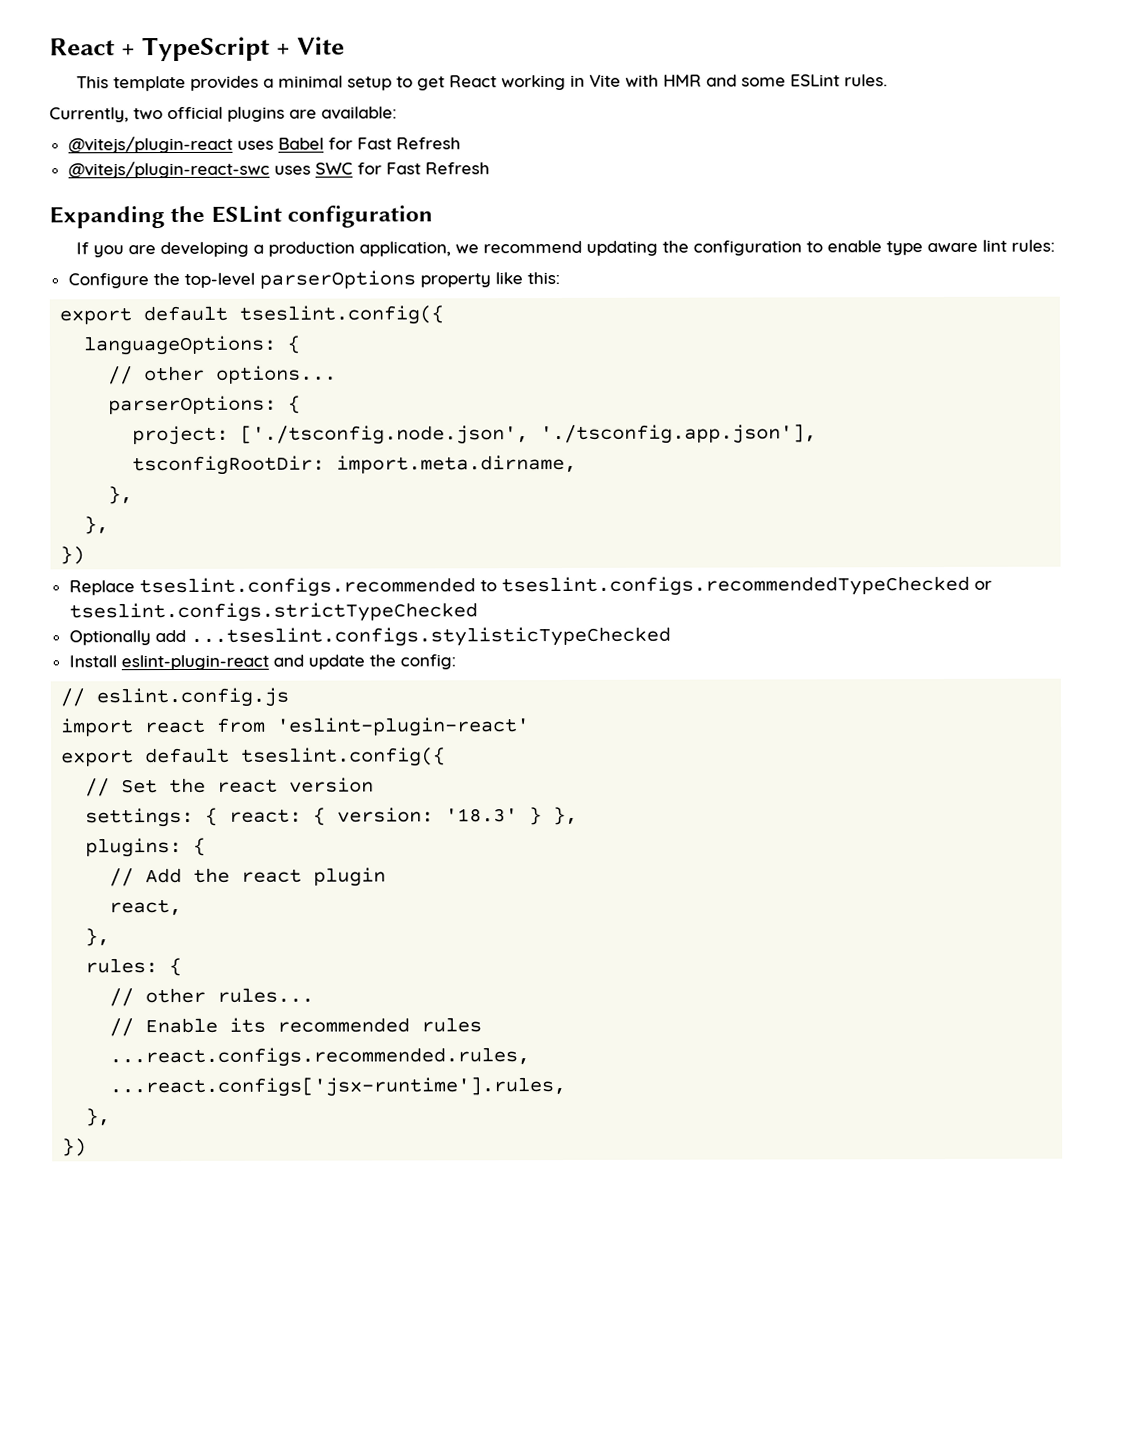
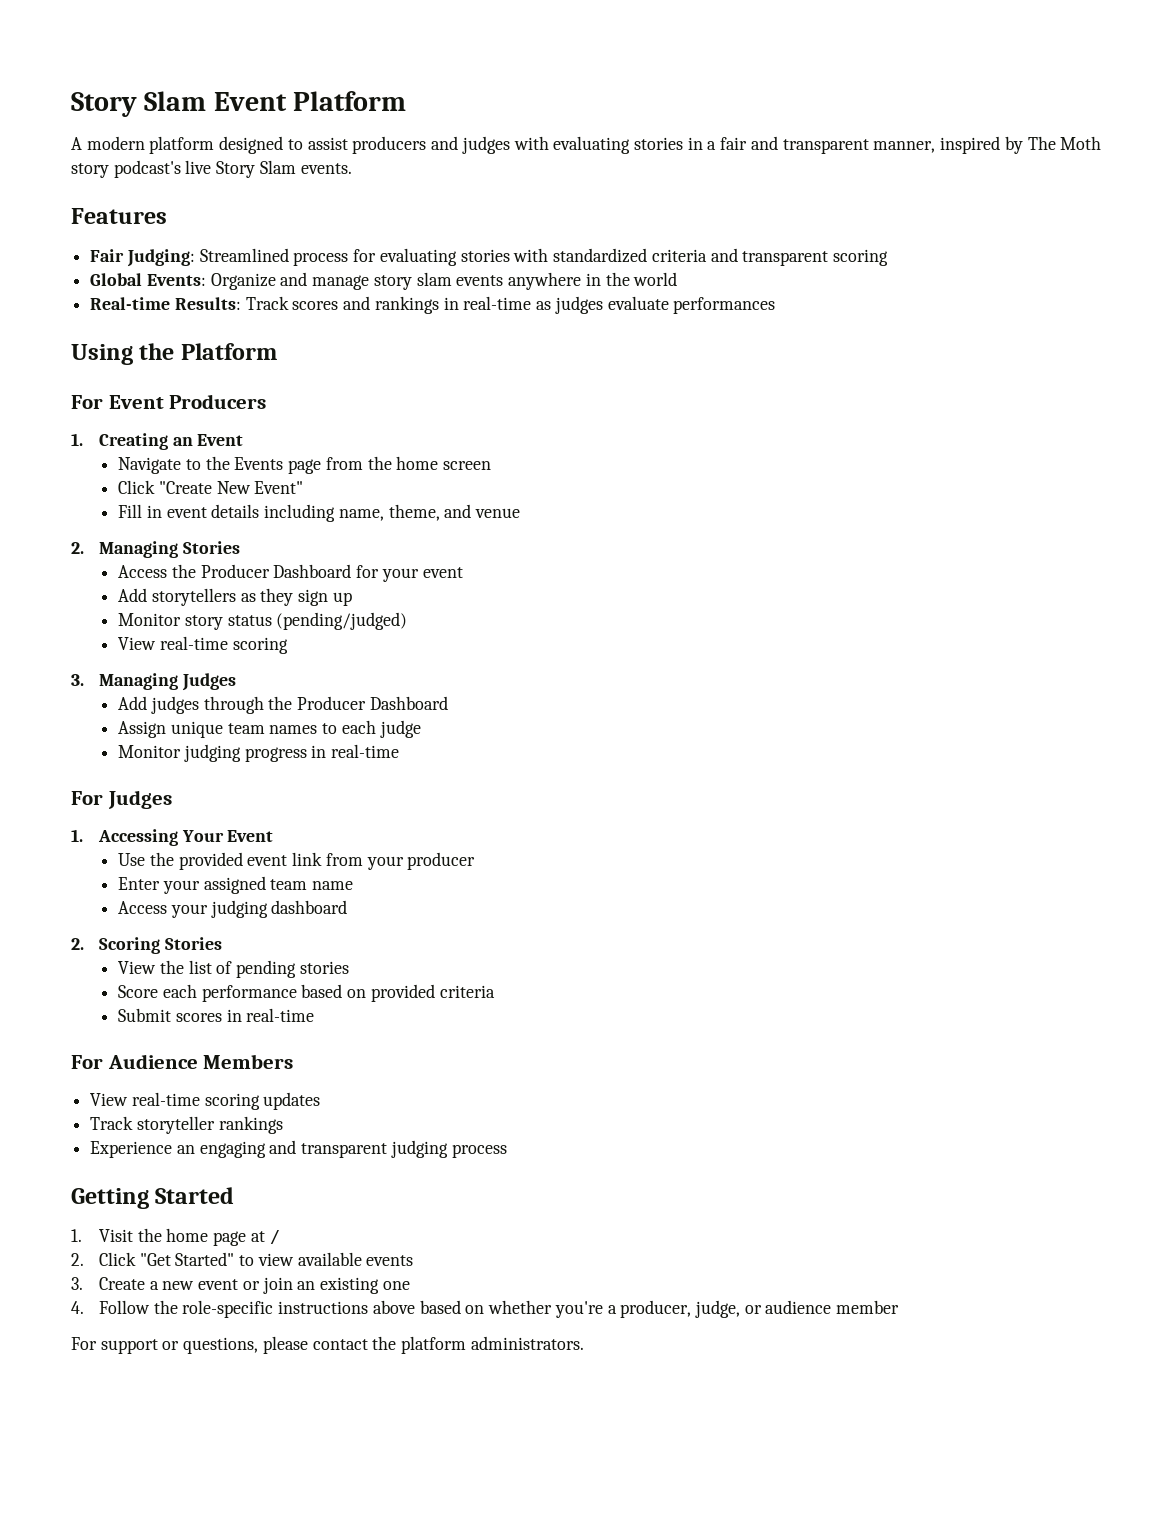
[49,36,346,62] [76,74,889,92] [49,106,397,123] [67,135,461,154] [67,160,490,179] [49,205,434,229] [76,239,1056,258] [67,270,560,289] [59,305,445,325] [83,335,302,356] [108,365,338,385] [108,395,302,415] [132,424,818,446] [132,454,578,476] [108,486,134,505] [84,516,110,535] [60,546,86,565] [68,575,992,598] [68,602,478,623] [68,626,671,647] [68,654,456,671] [60,687,290,708] [60,717,531,737] [61,747,447,767] [85,777,375,797] [85,806,579,828] [85,837,207,858] [109,867,387,887] [109,898,183,916] [85,928,111,947] [85,957,183,977] [109,987,315,1007] [109,1017,483,1037] [109,1047,531,1068] [109,1076,567,1098] [85,1108,112,1127] [62,1138,88,1157] React + TypeScript + Vite // This template provides a minimal setup to get React working in Vite with HMR and some ESLint rules. // Currently, two official plugins are available: // @vitejs/plugin-react uses Babel for Fast Refresh // @vitejs/plugin-react-swc uses SWC for Fast Refresh // Expanding the ESLint configuration // If you are developing a production application, we recommend updating the configuration to enable type aware lint rules: // Configure the top-level parserOptions property like this: // export default tseslint.config({ // languageOptions: { // // other options... // parserOptions: { // project: ['./tsconfig.node.json', './tsconfig.app.json'], // tsconfigRootDir: import.meta.dirname, // }, // }, // }) // Replace tseslint.configs.recommended to tseslint.configs.recommendedTypeChecked or tseslint.configs.strictTypeChecked // Optionally add ...tseslint.configs.stylisticTypeChecked // Install eslint-plugin-react and update the config: // // eslint.config.js // import react from 'eslint-plugin-react' // export default tseslint.config({ // // Set the react version // settings: { react: { version: '18.3' } }, // plugins: { // // Add the react plugin // react, // }, // rules: { // // other rules... // // Enable its recommended rules // ...react.configs.recommended.rules, // ...react.configs['jsx-runtime'].rules, // }, // }) -> [71,91,407,117] [71,136,1102,154] [71,160,352,178] [71,208,167,224] [90,248,888,267] [90,272,678,290] [90,296,776,314] [71,343,277,365] [71,394,267,409] [71,433,244,450] [118,456,492,474] [118,480,304,494] [118,504,521,522] [71,541,240,558] [118,564,463,582] [118,588,352,606] [118,612,408,630] [118,636,288,654] [71,673,236,691] [118,696,448,714] [118,720,421,738] [118,744,400,762] [71,790,172,809] [71,829,274,846] [118,852,476,870] [118,876,354,894] [118,900,348,918] [71,937,222,954] [118,960,349,978] [118,984,495,1002] [118,1008,315,1022] [71,1054,294,1069] [90,1092,321,1110] [90,1116,283,1134] [90,1140,507,1158] [71,1187,235,1209] [71,1228,280,1246] [71,1252,414,1266] [71,1277,410,1294] [71,1300,900,1318] [71,1336,584,1354] Story Slam Event Platform // A modern platform designed to assist producers and judges with evaluating stories in a fair and transparent manner, inspired by The Moth story podcast's live Story Slam events. // Features // Fair Judging: Streamlined process for evaluating stories with standardized criteria and transparent scoring // Global Events: Organize and manage story slam events anywhere in the world // Real-time Results: Track scores and rankings in real-time as judges evaluate performances // Using the Platform // For Event Producers // 1. Creating an Event // Navigate to the Events page from the home screen // Click "Create New Event" // Fill in event details including name, theme, and venue // 2. Managing Stories // Access the Producer Dashboard for your event // Add storytellers as they sign up // Monitor story status (pending/judged) // View real-time scoring // 3. Managing Judges // Add judges through the Producer Dashboard // Assign unique team names to each judge // Monitor judging progress in real-time // For Judges // 1. Accessing Your Event // Use the provided event link from your producer // Enter your assigned team name // Access your judging dashboard // 2. Scoring Stories // View the list of pending stories // Score each performance based on provided criteria // Submit scores in real-time // For Audience Members // View real-time scoring updates // Track storyteller rankings // Experience an engaging and transparent judging process // Getting Started // 1. Visit the home page at / // 2. Click "Get Started" to view available events // 3. Create a new event or join an existing one // 4. Follow the role-specific instructions above based on whether you're a producer, judge, or audience member // For support or questions, please contact the platform administrators.

